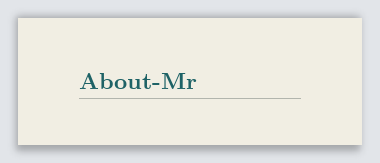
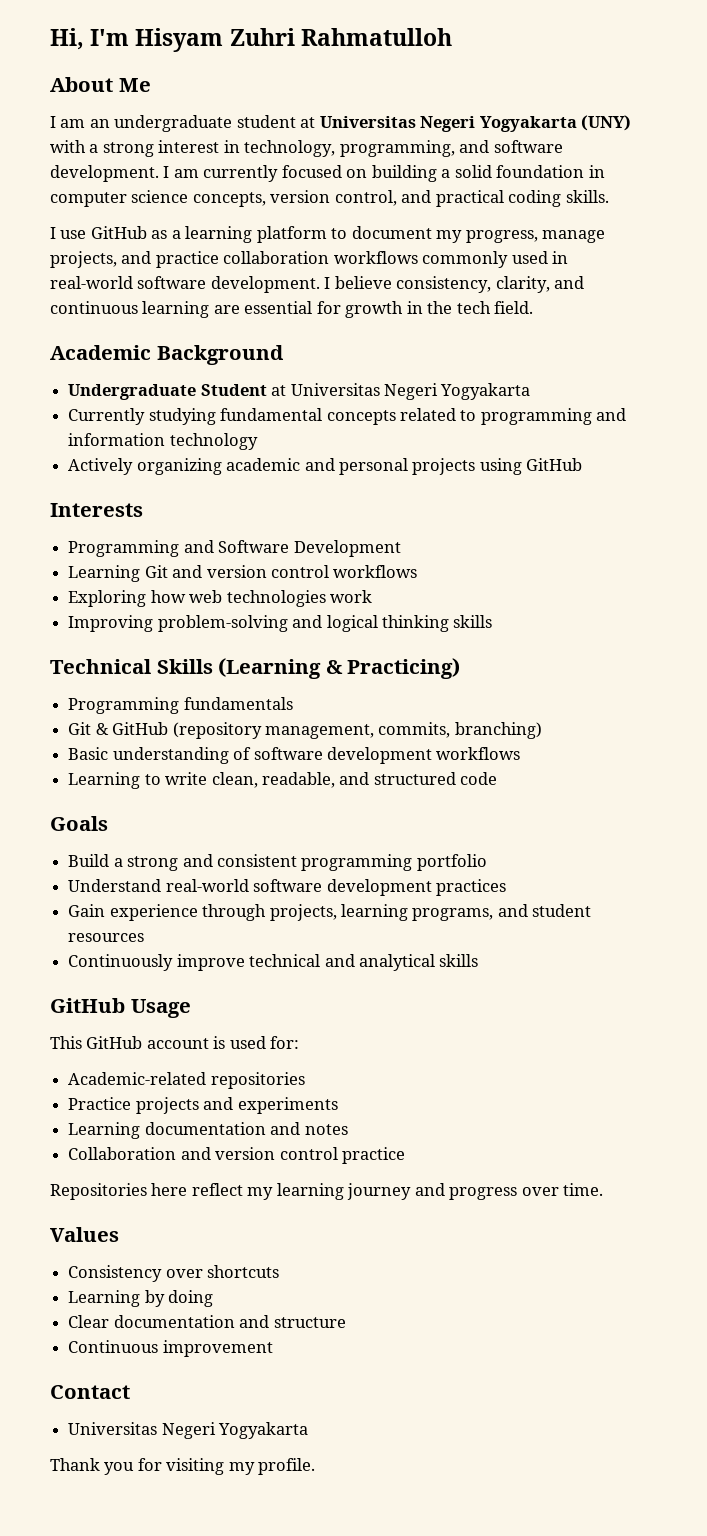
[79,73,197,89] About-Mr -> [50,28,452,52] [50,77,151,92] [50,115,632,132] [50,140,563,157] [50,165,605,182] [50,190,609,207] [50,226,606,243] [50,251,569,268] [50,276,585,293] [50,301,534,318] [50,345,284,365] [68,383,531,400] [68,408,627,425] [68,433,258,450] [68,458,583,475] [50,503,143,517] [68,540,401,557] [68,565,418,582] [68,590,372,607] [68,615,493,632] [50,658,461,679] [68,697,293,714] [68,722,542,739] [68,747,521,764] [68,772,498,789] [50,816,108,831] [68,854,487,871] [68,879,506,896] [68,904,592,921] [68,933,145,942] [68,954,479,971] [50,998,191,1018] [50,1036,300,1049] [68,1072,305,1089] [68,1097,338,1114] [68,1122,348,1139] [68,1147,405,1164] [50,1183,604,1200] [50,1227,119,1242] [68,1265,280,1282] [68,1290,214,1307] [68,1315,346,1328] [68,1340,273,1357] [50,1385,130,1399] [68,1422,309,1439] [50,1458,316,1475] Hi, I'm Hisyam Zuhri Rahmatulloh // About Me // I am an undergraduate student at Universitas Negeri Yogyakarta (UNY) with a strong interest in technology, programming, and software development. I am currently focused on building a solid foundation in computer science concepts, version control, and practical coding skills. // I use GitHub as a learning platform to document my progress, manage projects, and practice collaboration workflows commonly used in real-world software development. I believe consistency, clarity, and continuous learning are essential for growth in the tech field. // Academic Background // Undergraduate Student at Universitas Negeri Yogyakarta // Currently studying fundamental concepts related to programming and information technology // Actively organizing academic and personal projects using GitHub // Interests // Programming and Software Development // Learning Git and version control workflows // Exploring how web technologies work // Improving problem-solving and logical thinking skills // Technical Skills (Learning & Practicing) // Programming fundamentals // Git & GitHub (repository management, commits, branching) // Basic understanding of software development workflows // Learning to write clean, readable, and structured code // Goals // Build a strong and consistent programming portfolio // Understand real-world software development practices // Gain experience through projects, learning programs, and student resources // Continuously improve technical and analytical skills // GitHub Usage // This GitHub account is used for: // Academic-related repositories // Practice projects and experiments // Learning documentation and notes // Collaboration and version control practice // Repositories here reflect my learning journey and progress over time. // Values // Consistency over shortcuts // Learning by doing // Clear documentation and structure // Continuous improvement // Contact // Universitas Negeri Yogyakarta // Thank you for visiting my profile.

